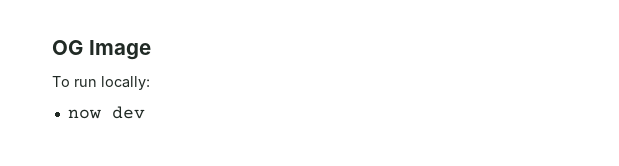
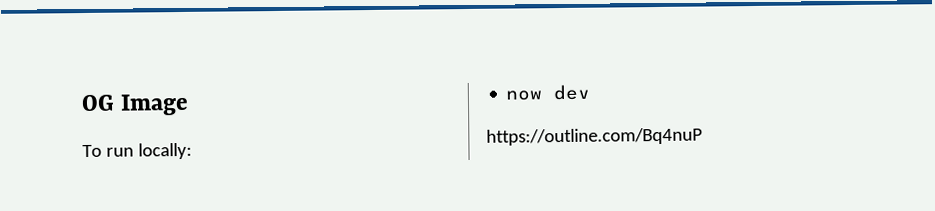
(145, 112) none -> [486,127,703,146] // https://outline.com/Bq4nuP

